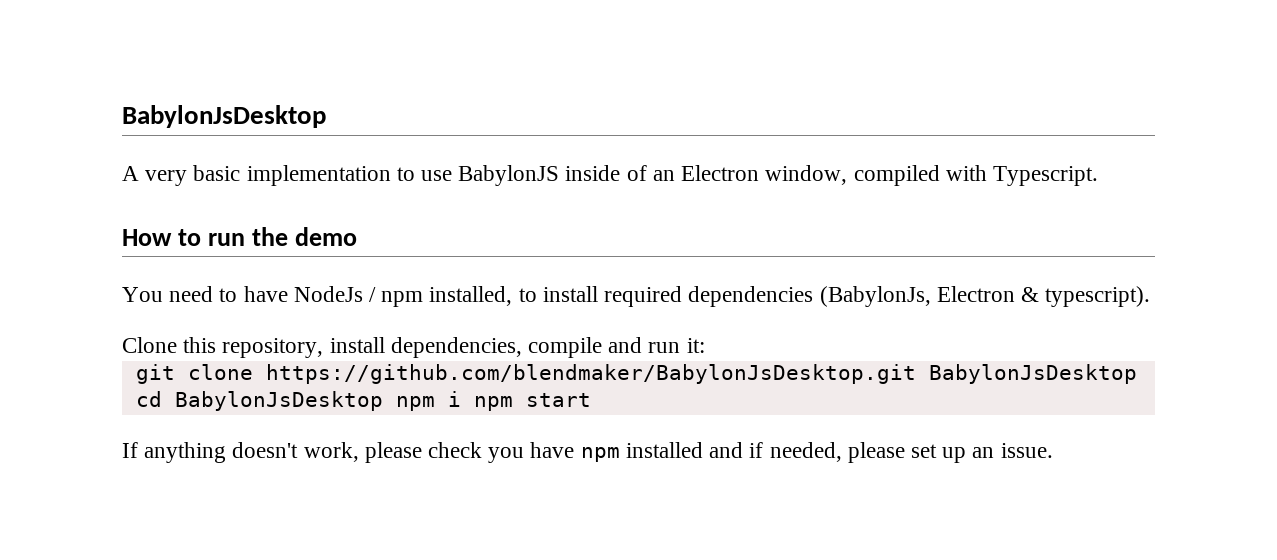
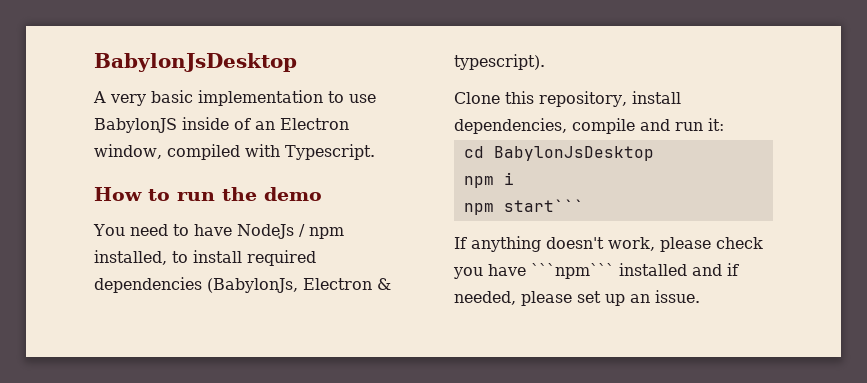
[135,364,1137,384] git clone https://github.com/blendmaker/BabylonJsDesktop.git BabylonJsDesktop -> (724, 124) none
(383, 401) none -> (654, 153) //
[473,393,591,411] npm start -> [463,199,584,215] // npm start```
[580,447,620,462] npm -> [531,263,614,279] ```npm```

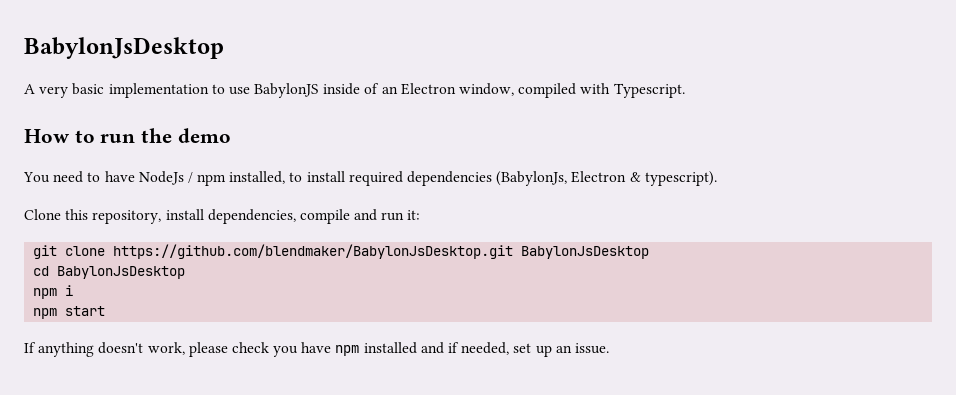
(724, 124) none -> [33,244,650,259] // git clone https://github.com/blendmaker/BabylonJsDesktop.git BabylonJsDesktop
[503,199,584,212] start``` -> [65,306,106,316] start
[531,263,614,279] ```npm``` -> [335,345,360,356] npm
[521,291,572,306] please -> (510, 348) none

